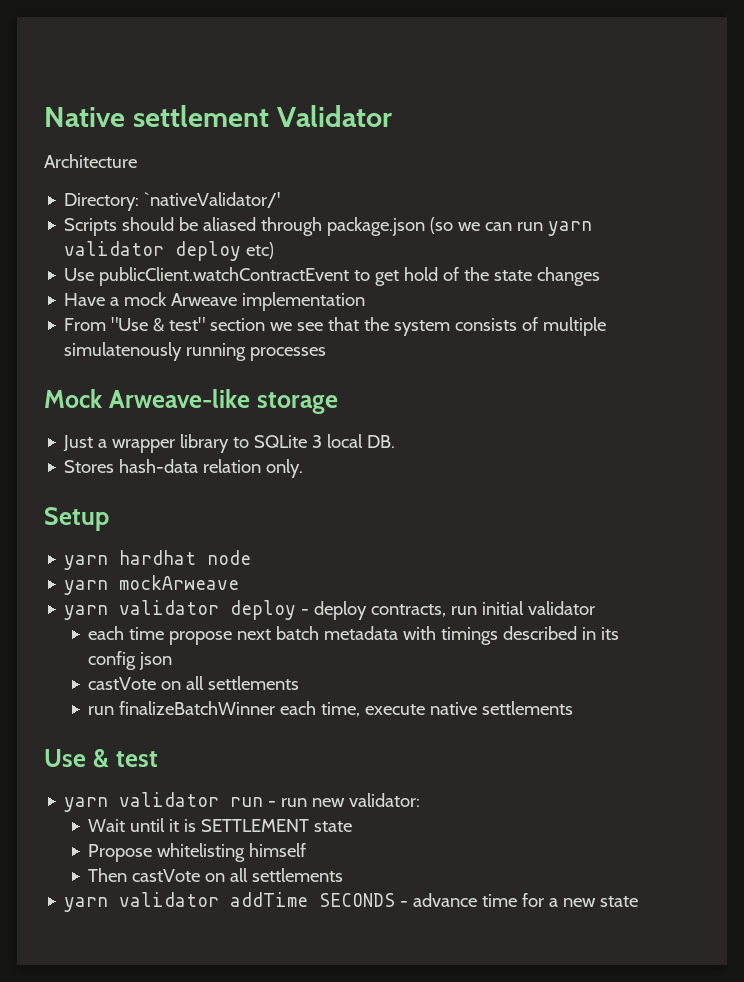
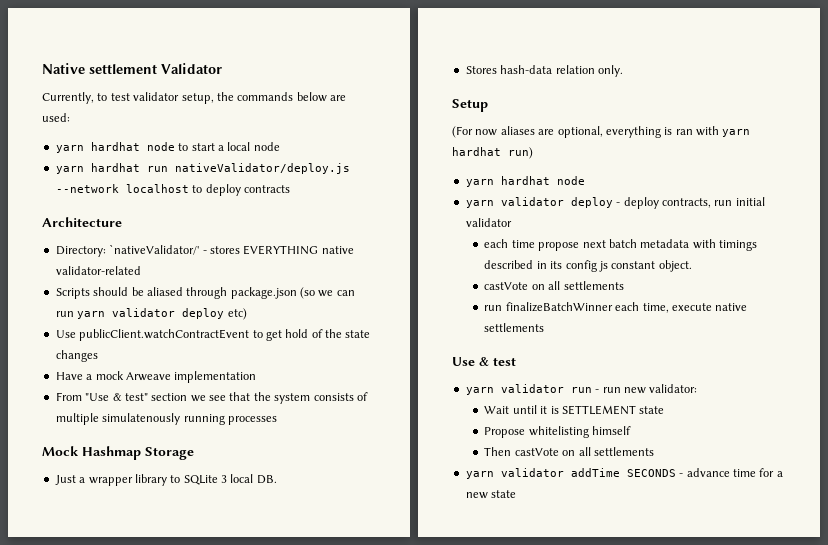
[44,154,137,168] [64,192,281,211] Architecture // Directory: `nativeValidator/' -> [42,92,346,104] [42,113,70,122] [55,142,280,153] [55,163,350,174] [55,184,290,196] [42,217,122,227] [55,244,354,257] [55,266,141,275] Currently, to test validator setup, the commands below are used: // yarn hardhat node to start a local node // yarn hardhat run nativeValidator/deploy.js --network localhost to deploy contracts // Architecture // Directory: `nativeValidator/' - stores EVERYTHING native validator-related
[108,389,338,414] Arweave-like storage -> [82,446,194,460] Hashmap Storage
[64,550,252,570] [64,575,240,595] // yarn hardhat node // yarn mockArweave -> [452,126,751,138] [452,147,533,159] [465,176,585,187] // (For now aliases are optional, everything is ran with yarn hardhat run) // yarn hardhat node
[139,652,173,670] json -> [598,260,692,272] js constant object.

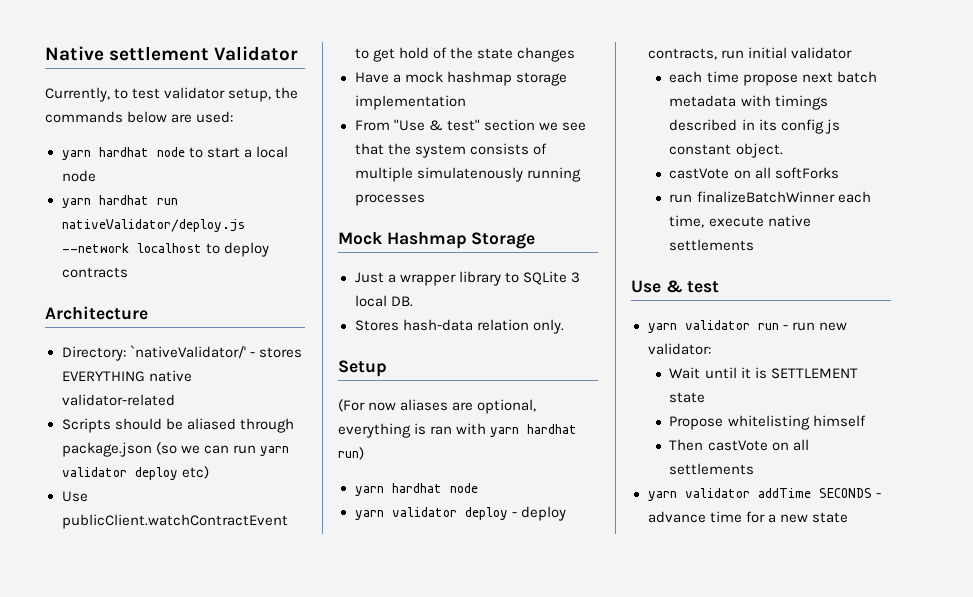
[125,372,171,381] Arweave -> [446,71,567,86] hashmap storage
[563,281,624,290] settlements -> [774,167,839,179] softForks

